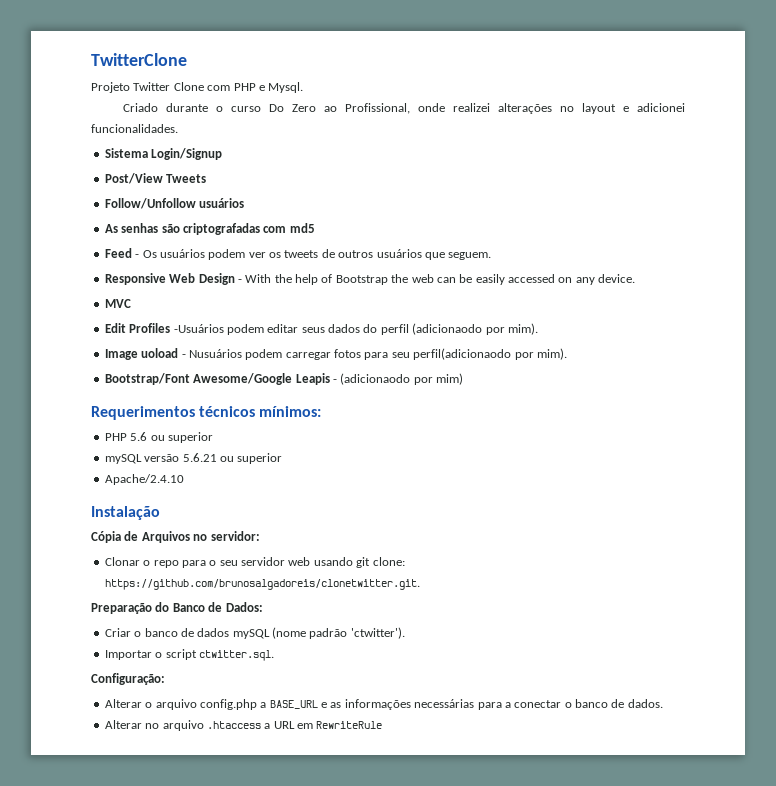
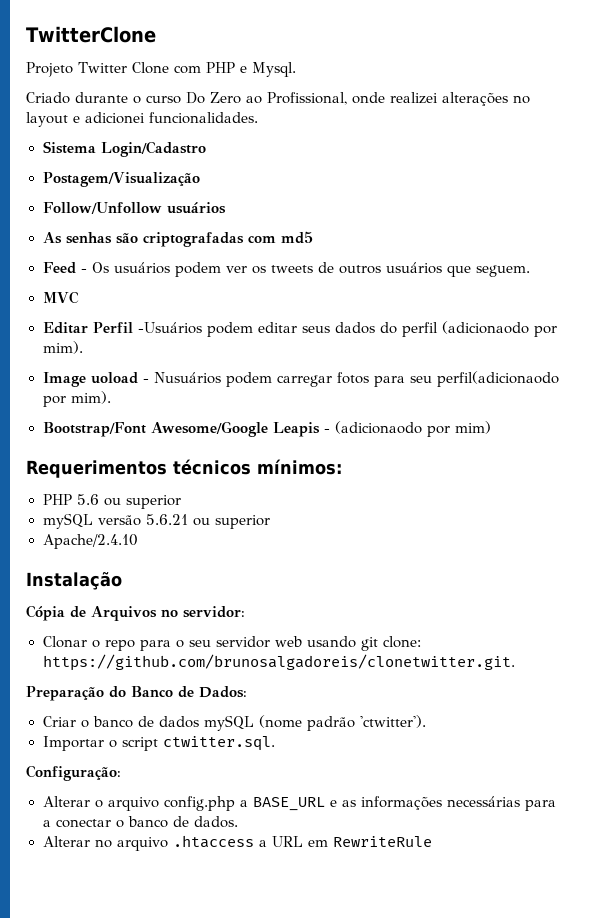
[151,148,223,160] [104,173,207,184] Login/Signup // Post/View Tweets -> [100,141,206,157] [42,172,200,187] Login/Cadastro // Postagem/Visualização
[104,273,636,285] // Responsive Web Design - With the help of Bootstrap the web can be easily accessed on any device. -> (530, 271) none
[104,323,171,333] Edit Profiles -> [42,322,133,334] Editar Perfil

